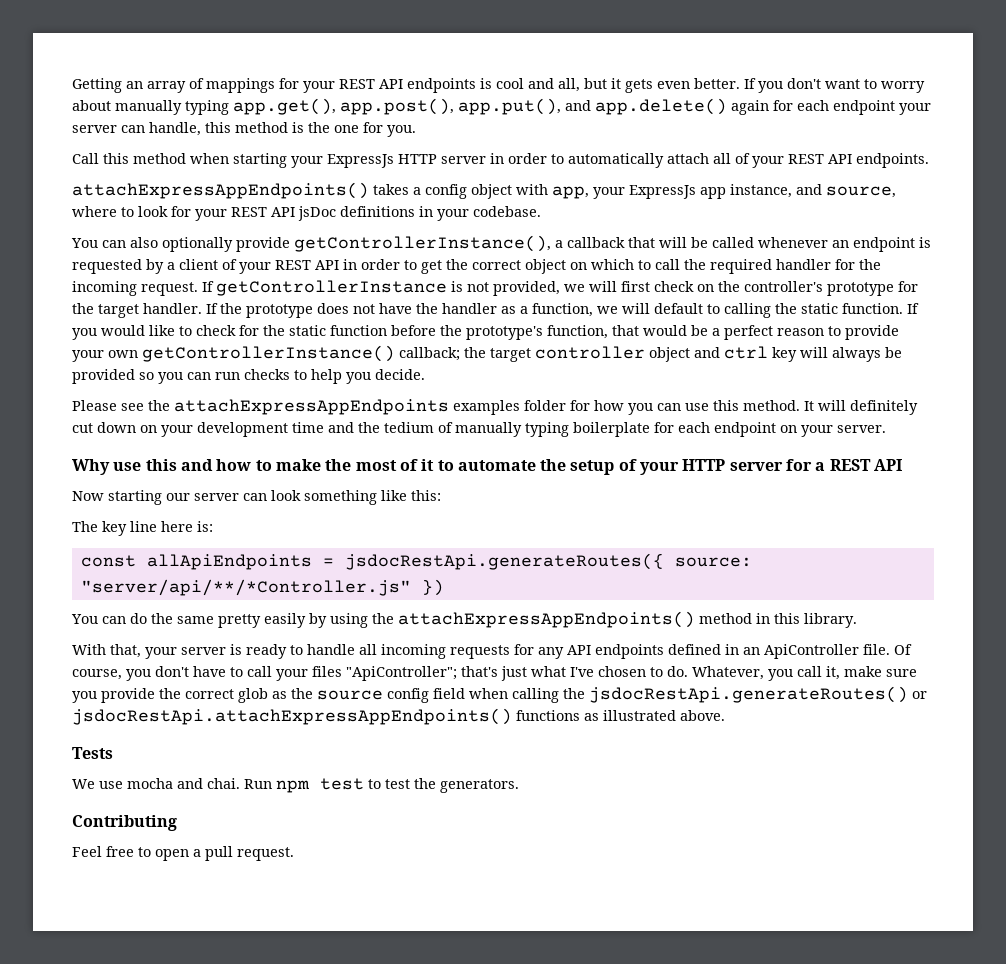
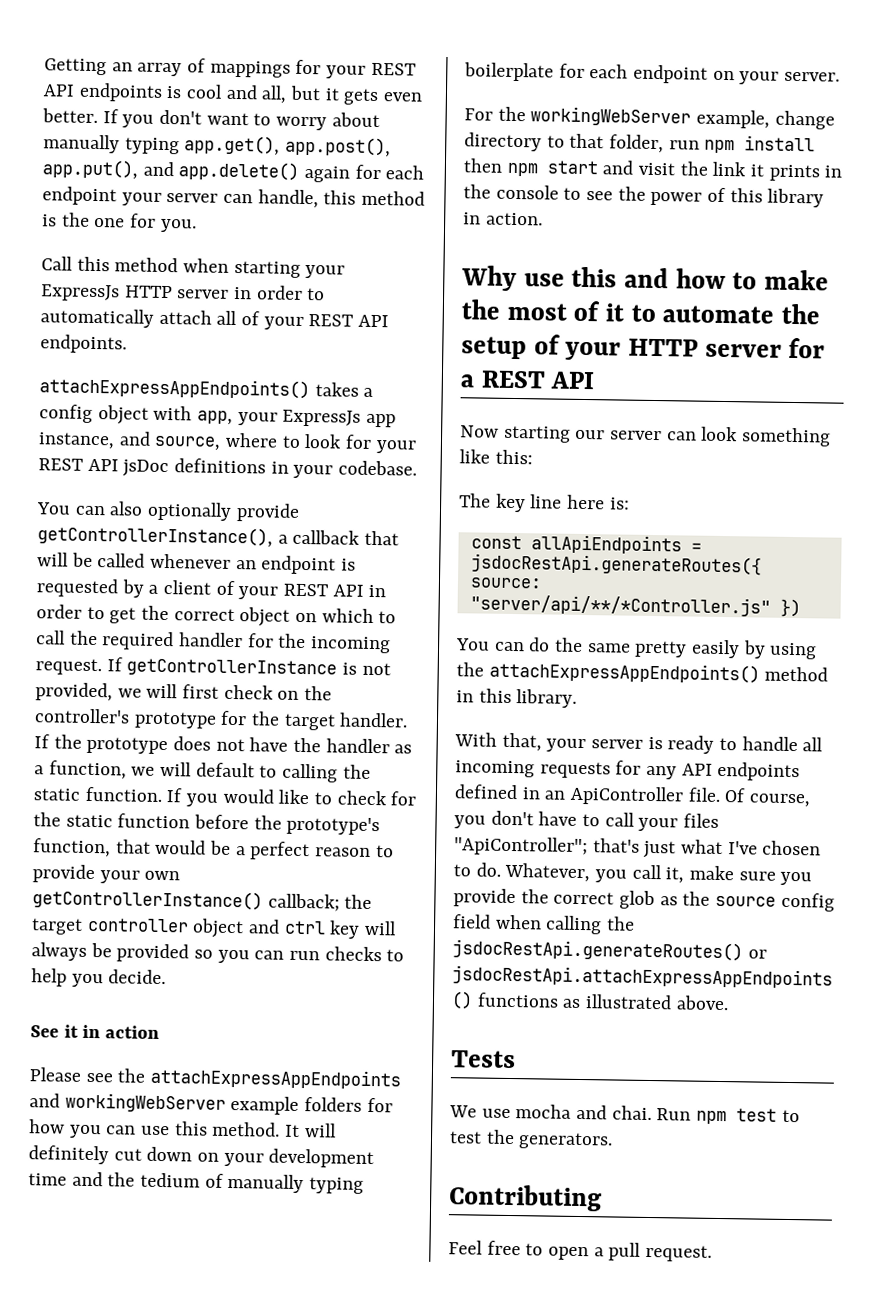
(425, 374) none -> [30,1024,161,1039] // See it in action
[453,400,566,415] examples folder -> [29,1092,363,1115] and workingWebServer example folders
(886, 429) none -> [464,106,835,130] [464,132,816,154] [463,158,843,182] [463,184,825,208] [463,212,543,226] // For the workingWebServer example, change directory to that folder, run npm install then npm start and visit the link it prints in the console to see the power of this library in action.

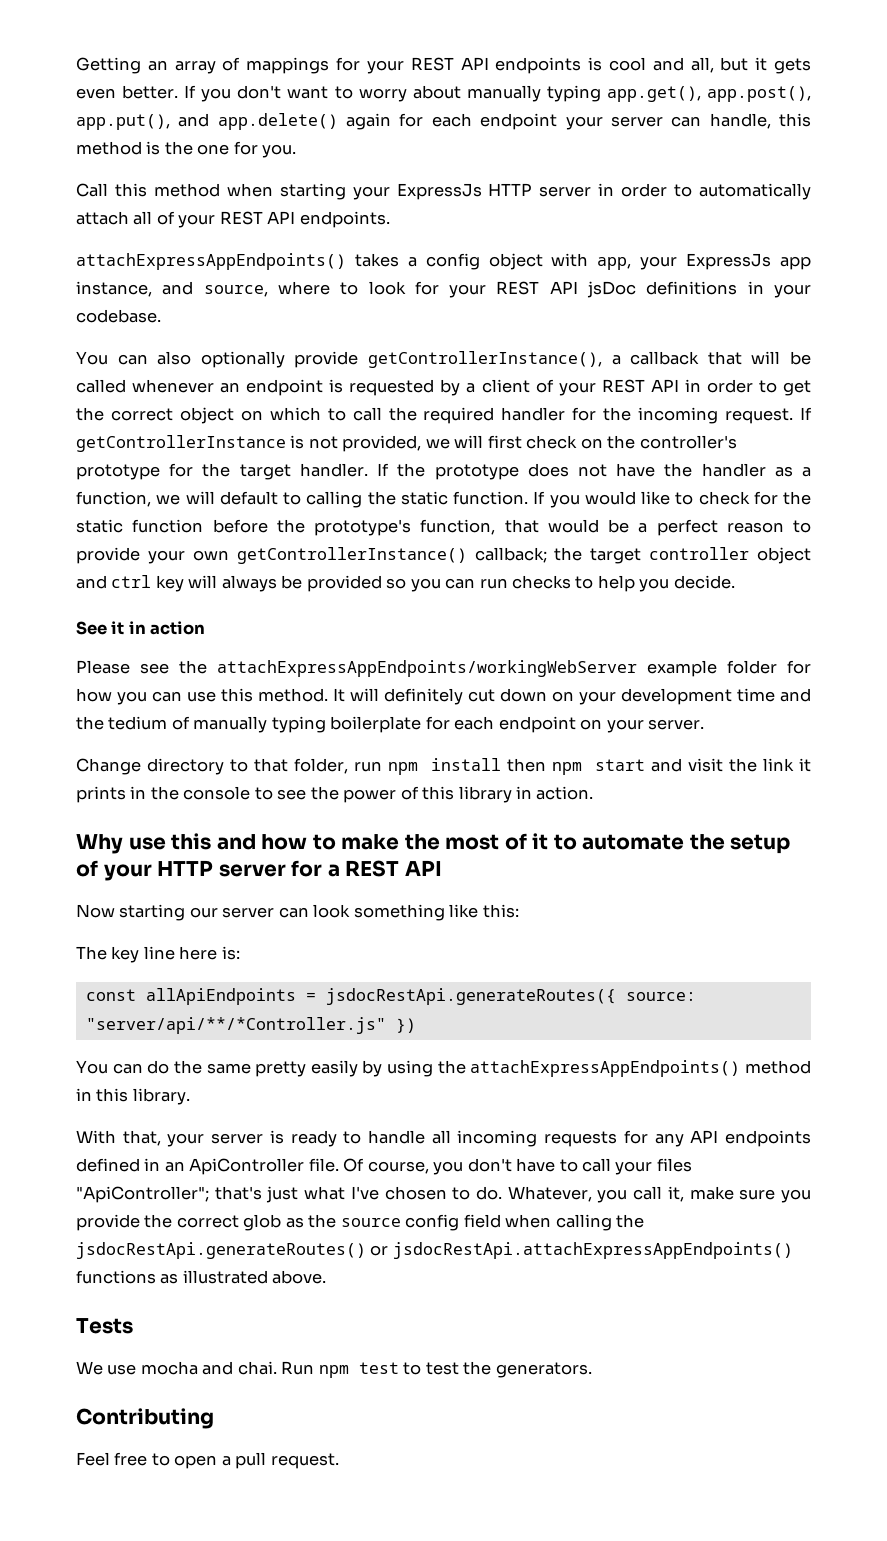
[150,1067,402,1090] [29,1092,363,1115] attachExpressAppEndpoints and workingWebServer example folders -> [217,660,777,677] attachExpressAppEndpoints/workingWebServer example folder
[464,106,835,130] For the workingWebServer example, change -> [76,758,141,775] Change

